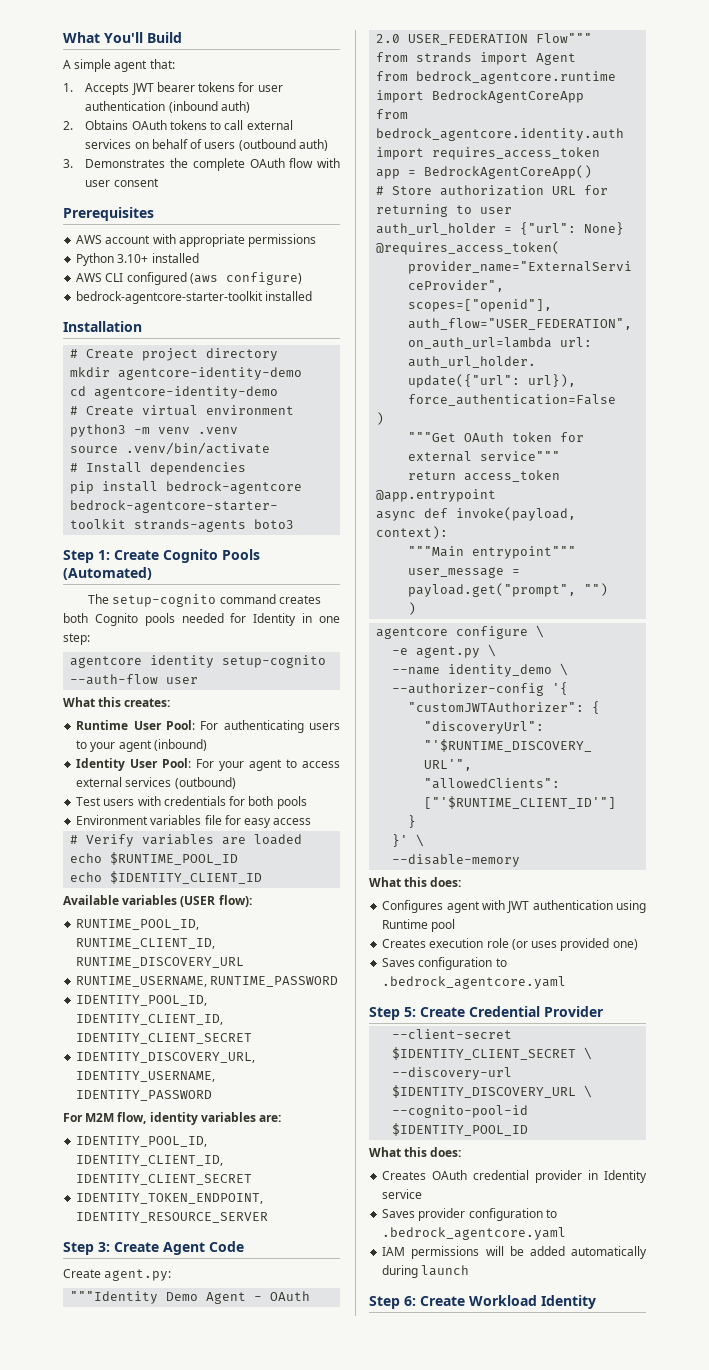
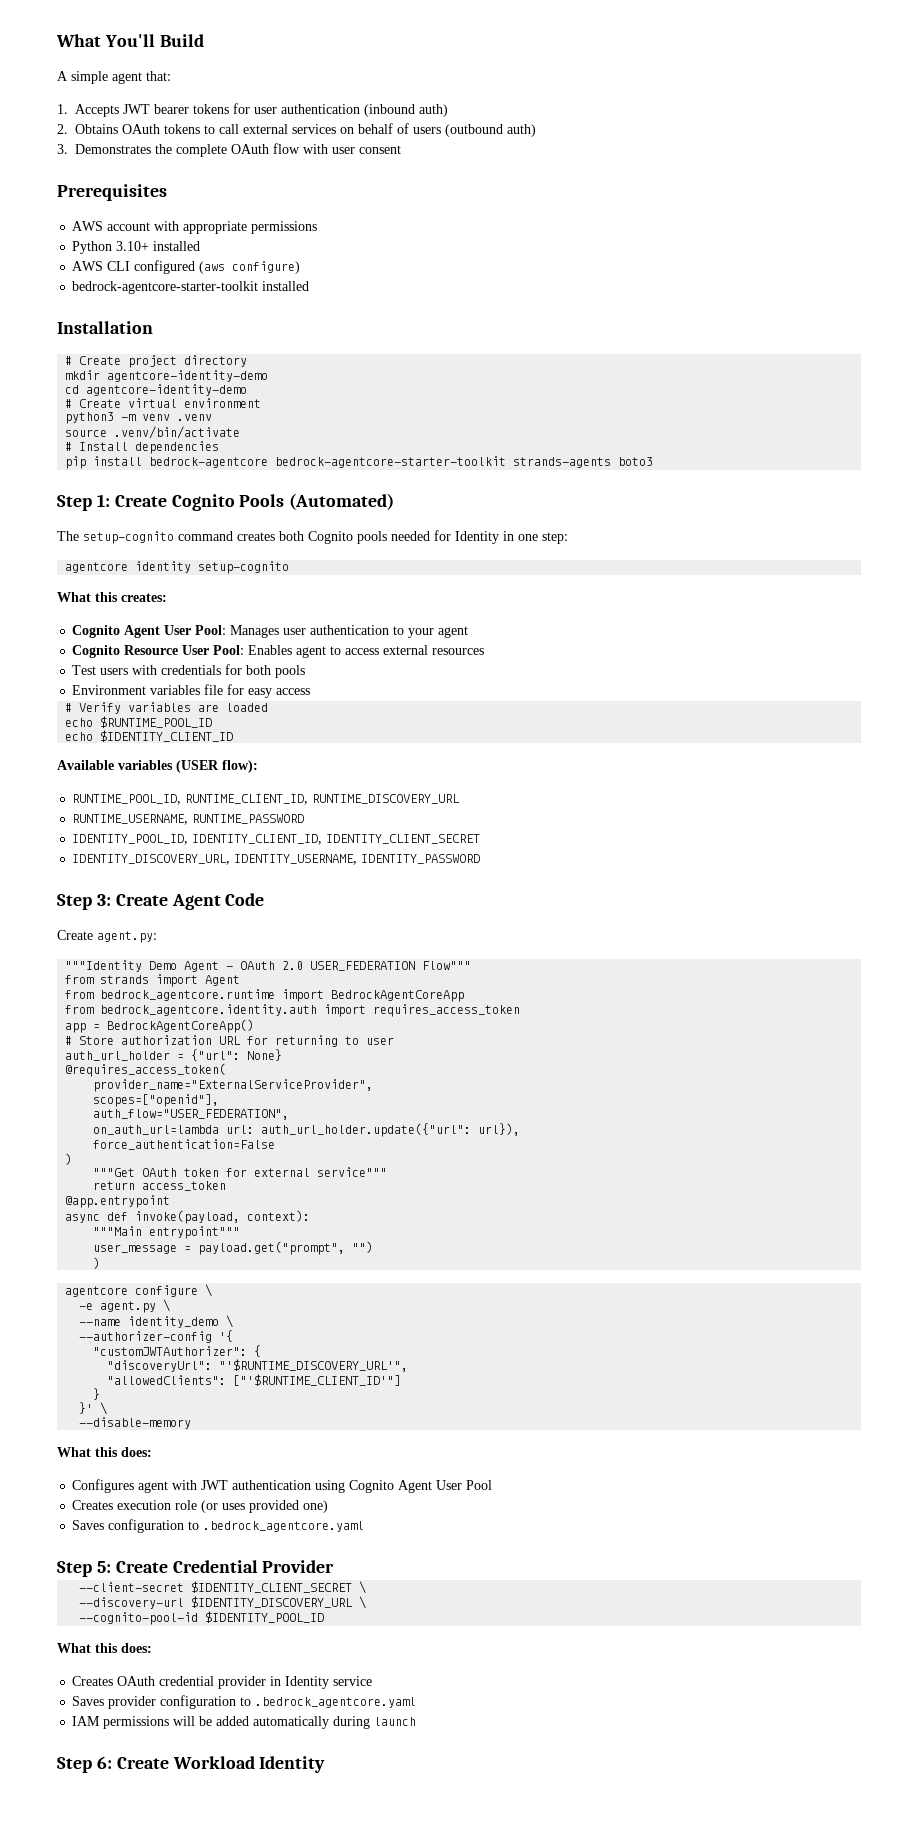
[70,674,199,685] --auth-flow user -> (290, 567) none
[76,720,341,733] [76,739,207,752] [76,758,245,771] Runtime User Pool: For authenticating users to your agent (inbound) // Identity User Pool: For your -> [72,625,469,638] [72,645,293,658] Cognito Agent User Pool: Manages user authentication to your agent // Cognito Resource User Pool: Enables
[125,777,236,789] services (outbound) -> [432,648,485,655] resources
[63,1112,282,1125] [76,1136,208,1147] [76,1155,224,1166] [76,1174,253,1185] [76,1193,264,1204] [76,1212,269,1223] // For M2M flow, identity variables are: // IDENTITY_POOL_ID, IDENTITY_CLIENT_ID, IDENTITY_CLIENT_SECRET // IDENTITY_TOKEN_ENDPOINT, IDENTITY_RESOURCE_SERVER -> (481, 859) none
[382,919,456,932] Runtime pool -> [349,1480,493,1493] Cognito Agent User Pool

